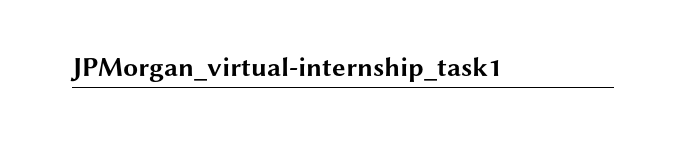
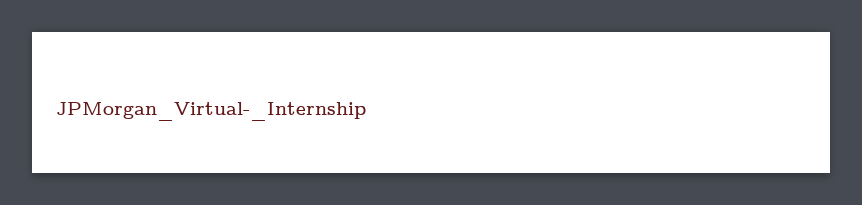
[70,57,502,82] JPMorgan_virtual-internship_task1 -> [56,102,366,121] JPMorgan_Virtual-_Internship

